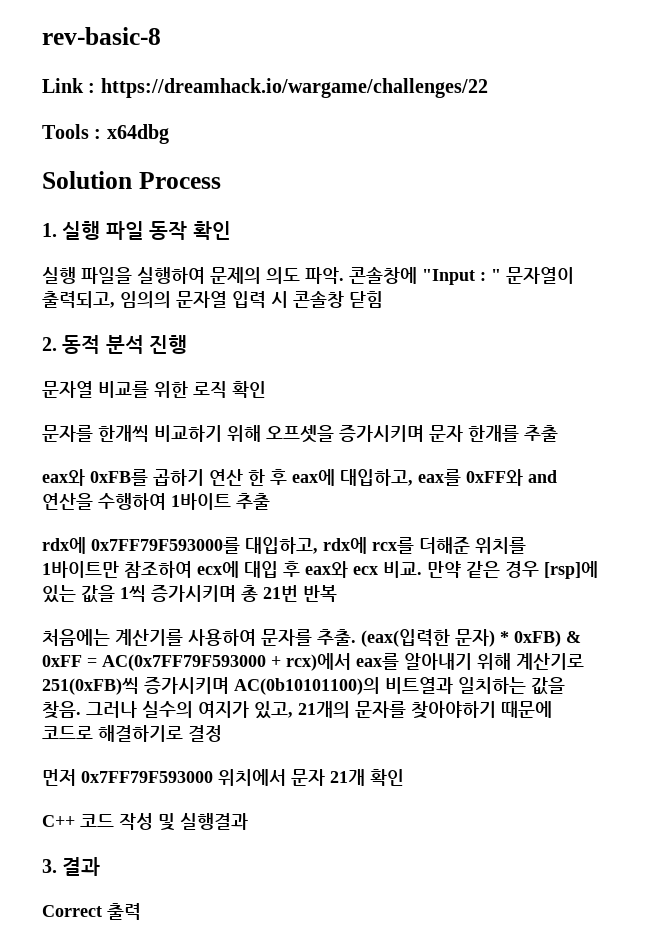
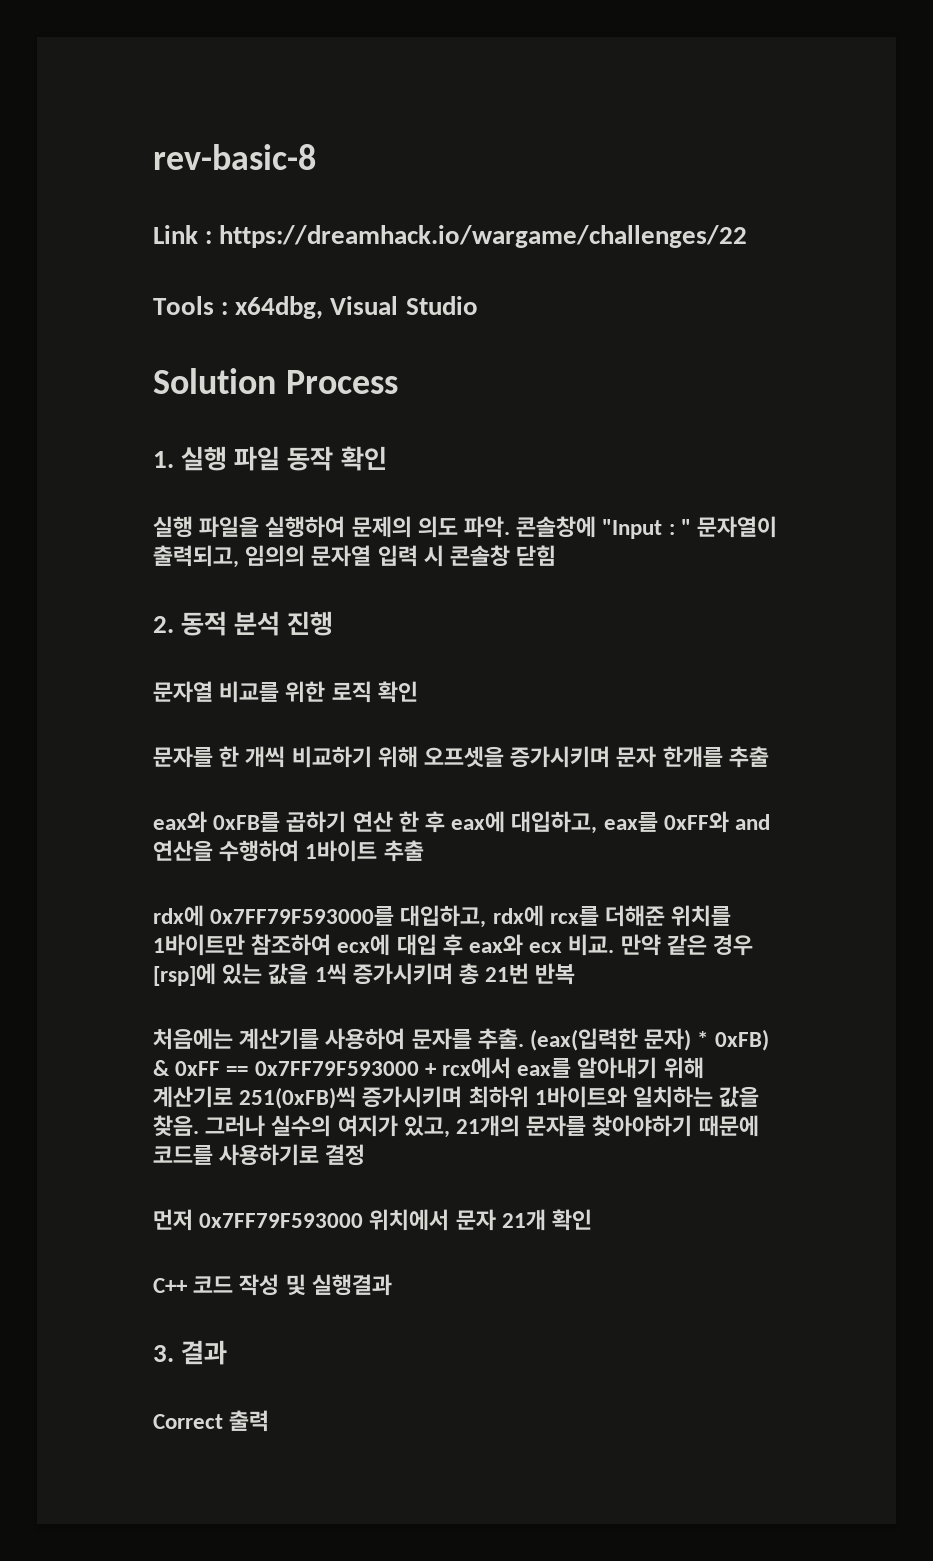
[106,124,169,144] x64dbg -> [235,296,478,319] x64dbg, Visual Studio
[98,425,149,442] 한개씩 -> [219,746,286,768] 한 개씩
[87,653,351,671] = AC(0x7FF79F593000 + rcx)에서 -> [226,1057,512,1079] == 0x7FF79F593000 + rcx에서
[234,677,453,695] AC(0b10101100)의 비트열과 -> [468,1086,627,1108] 최하위 1바이트와
[42,725,183,742] 코드로 해결하기로 -> [153,1144,320,1166] 코드를 사용하기로

